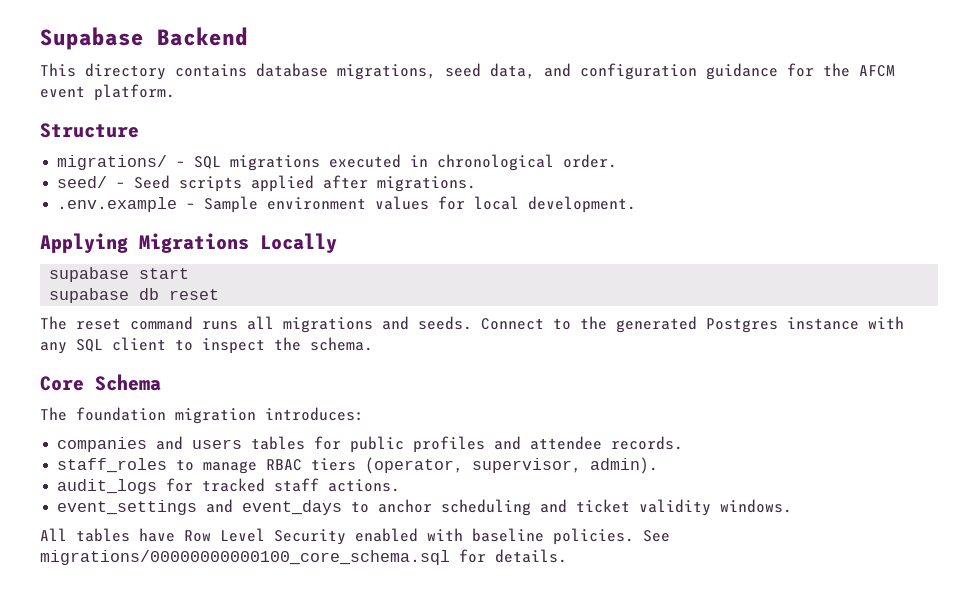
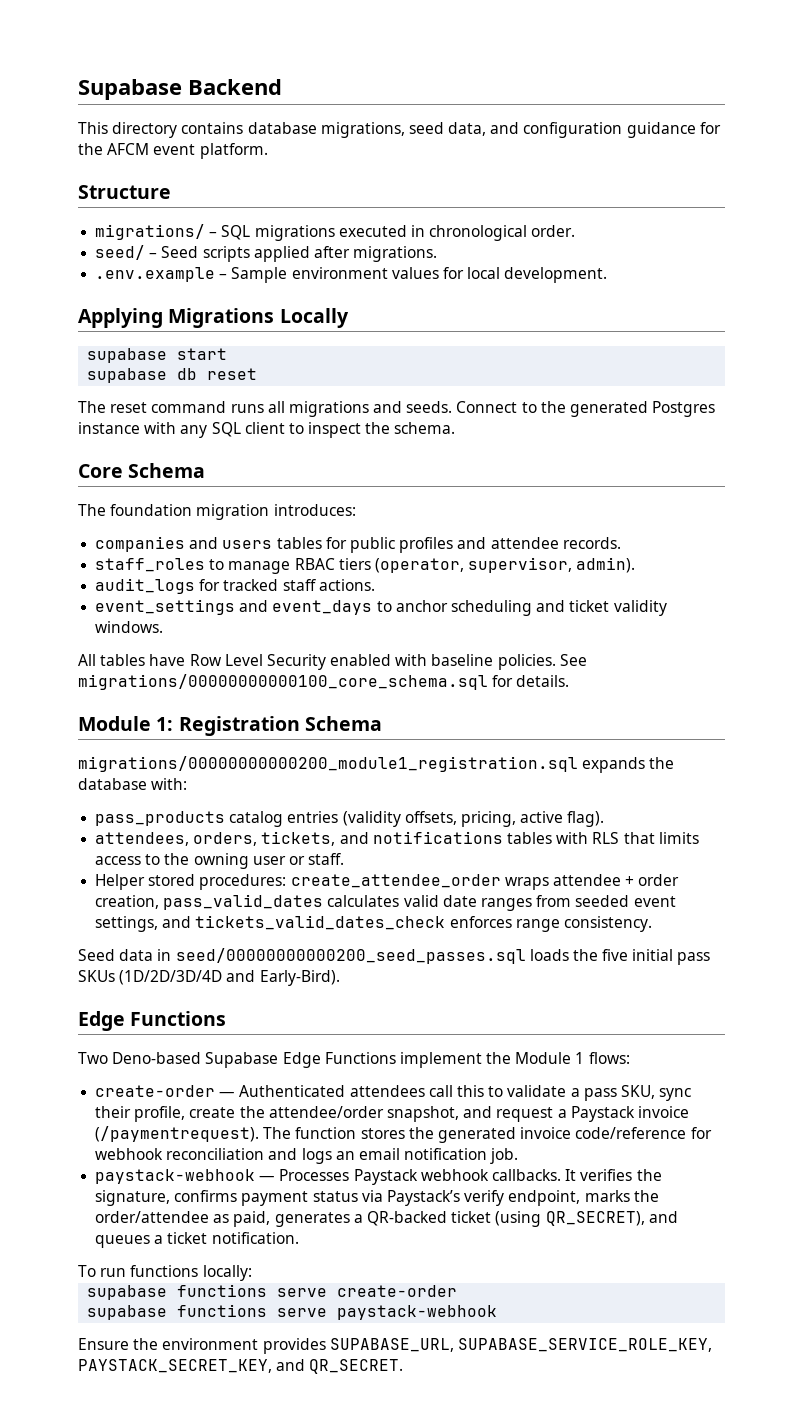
(567, 556) none -> [78,716,382,736] [78,756,675,773] [78,778,188,790] [95,811,605,827] [95,831,699,846] [95,853,345,869] [95,874,680,890] [95,894,676,911] [95,915,652,932] [78,948,711,965] [78,970,340,986] [78,1011,227,1031] [78,1052,630,1068] [95,1085,692,1101] [95,1106,689,1122] [95,1126,712,1143] [95,1148,519,1164] [95,1169,662,1185] [95,1190,659,1206] [95,1211,678,1227] [95,1232,299,1248] [78,1265,252,1281] [87,1284,458,1300] [87,1304,498,1320] [78,1338,712,1354] [78,1359,404,1374] // Module 1: Registration Schema // migrations/00000000000200_module1_registration.sql expands the database with: // pass_products catalog entries (validity offsets, pricing, active flag). // attendees, orders, tickets, and notifications tables with RLS that limits access to the owning user or staff. // Helper stored procedures: create_attendee_order wraps attendee + order creation, pass_valid_dates calculates valid date ranges from seeded event settings, and tickets_valid_dates_check enforces range consistency. // Seed data in seed/00000000000200_seed_passes.sql loads the five initial pass SKUs (1D/2D/3D/4D and Early-Bird). // Edge Functions // Two Deno-based Supabase Edge Functions implement the Module 1 flows: // create-order — Authenticated attendees call this to validate a pass SKU, sync their profile, create the attendee/order snapshot, and request a Paystack invoice (/paymentrequest). The function stores the generated invoice code/reference for webhook reconciliation and logs an email notification job. // paystack-webhook — Processes Paystack webhook callbacks. It verifies the signature, confirms payment status via Paystack’s verify endpoint, marks the order/attendee as paid, generates a QR-backed ticket (using QR_SECRET), and queues a ticket notification. // To run functions locally: // supabase functions serve create-order // supabase functions serve paystack-webhook // Ensure the environment provides SUPABASE_URL, SUPABASE_SERVICE_ROLE_KEY, PAYSTACK_SECRET_KEY, and QR_SECRET.

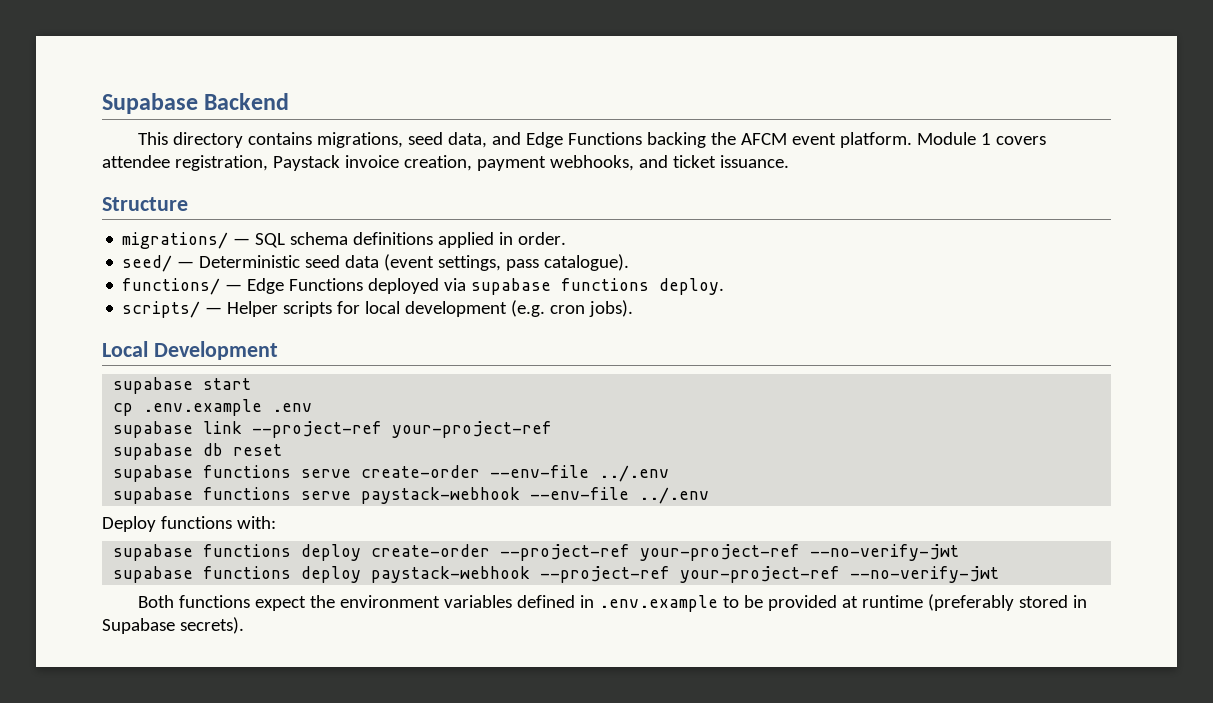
[247,122,317,134] database -> (312, 138) none
[523,122,721,138] configuration guidance for -> [525,132,706,148] Edge Functions backing
[78,185,171,199] [95,224,576,241] [95,245,438,262] [95,267,608,283] [78,308,349,328] [87,348,228,363] [87,368,258,383] [78,401,716,417] [78,422,456,438] [78,463,206,478] [78,504,356,520] [95,536,621,553] [95,557,636,574] [95,578,375,594] [95,599,667,616] [95,621,164,633] [78,654,587,670] [78,674,570,690] [78,716,382,736] [78,756,675,773] [78,778,188,790] [95,811,605,827] [95,831,699,846] [95,853,345,869] [95,874,680,890] [95,894,676,911] [95,915,652,932] [78,948,711,965] [78,970,340,986] [78,1011,227,1031] [78,1052,630,1068] [95,1085,692,1101] [95,1106,689,1122] [95,1126,712,1143] [95,1148,519,1164] [95,1169,662,1185] [95,1190,659,1206] [95,1211,678,1227] [95,1232,299,1248] [78,1265,252,1281] // Structure // migrations/ – SQL migrations executed in chronological order. // seed/ – Seed scripts applied after migrations. // .env.example – Sample environment values for local development. // Applying Migrations Locally // supabase start // supabase db reset // The reset command runs all migrations and seeds. Connect to the generated Postgres instance with any SQL client to inspect the schema. // Core Schema // The foundation migration introduces: // companies and users tables for public profiles and attendee records. // staff_roles to manage RBAC tiers (operator, supervisor, admin). // audit_logs for tracked staff actions. // event_settings and event_days to anchor scheduling and ticket validity windows. // All tables have Row Level Security enabled with baseline policies. See migrations/00000000000100_core_schema.sql for details. // Module 1: Registration Schema // migrations/00000000000200_module1_registration.sql expands the database with: // pass_products catalog entries (validity offsets, pricing, active flag). // attendees, orders, tickets, and notifications tables with RLS that limits access to the owning user or staff. // Helper stored procedures: create_attendee_order wraps attendee + order creation, pass_valid_dates calculates valid date ranges from seeded event settings, and tickets_valid_dates_check enforces range consistency. // Seed data in seed/00000000000200_seed_passes.sql loads the five initial pass SKUs (1D/2D/3D/4D and Early-Bird). // Edge Functions // Two Deno-based Supabase Edge Functions implement the Module 1 flows: // create-order — Authenticated attendees call this to validate a pass SKU, sync their profile, create the attendee/order snapshot, and request a Paystack invoice (/paymentrequest). The function stores the generated invoice code/reference for webhook reconciliation and logs an email notification job. // paystack-webhook — Processes Paystack webhook callbacks. It verifies the signature, confirms payment status via Paystack’s verify endpoint, marks the order/attendee as paid, generates a QR-backed ticket (using QR_SECRET), and queues a ticket notification. // To run functions locally: -> [916,132,1046,145] [102,155,789,171] [102,197,188,211] [122,232,567,249] [122,254,630,272] [122,278,725,295] [122,300,634,318] [102,341,278,360] [113,377,252,394] [113,399,313,416] [113,421,553,438] [113,443,283,460] Module 1 covers attendee registration, Paystack invoice creation, payment webhooks, and ticket issuance. // Structure // migrations/ — SQL schema definitions applied in order. // seed/ — Deterministic seed data (event settings, pass catalogue). // functions/ — Edge Functions deployed via supabase functions deploy. // scripts/ — Helper scripts for local development (e.g. cron jobs). // Local Development // supabase start // cp .env.example .env // supabase link --project-ref your-project-ref // supabase db reset
(458, 1291) none -> [490,465,670,482] --env-file ../.env
[78,1338,712,1354] [78,1359,404,1374] // Ensure the environment provides SUPABASE_URL, SUPABASE_SERVICE_ROLE_KEY, PAYSTACK_SECRET_KEY, and QR_SECRET. -> [530,487,710,504] [102,516,276,532] [113,544,960,561] [113,566,1000,583] [137,594,1087,612] [102,617,244,634] --env-file ../.env // Deploy functions with: // supabase functions deploy create-order --project-ref your-project-ref --no-verify-jwt // supabase functions deploy paystack-webhook --project-ref your-project-ref --no-verify-jwt // Both functions expect the environment variables defined in .env.example to be provided at runtime (preferably stored in Supabase secrets).

